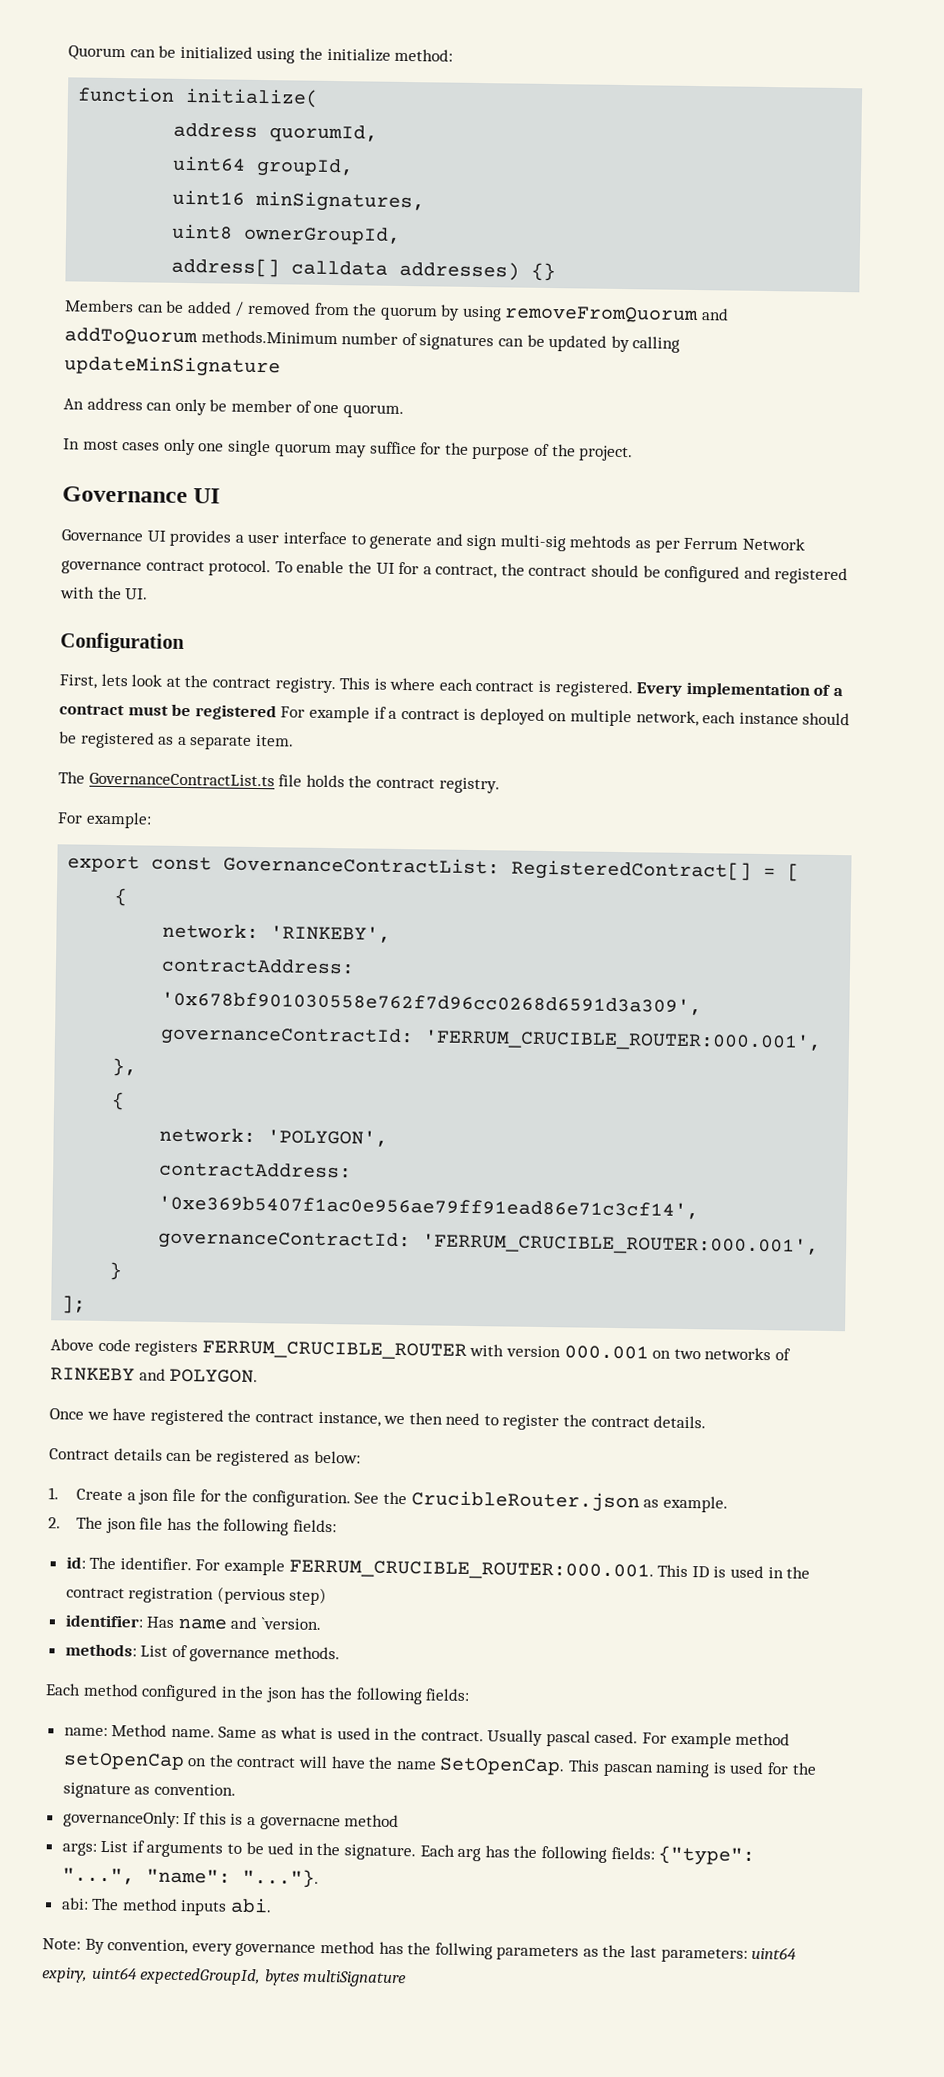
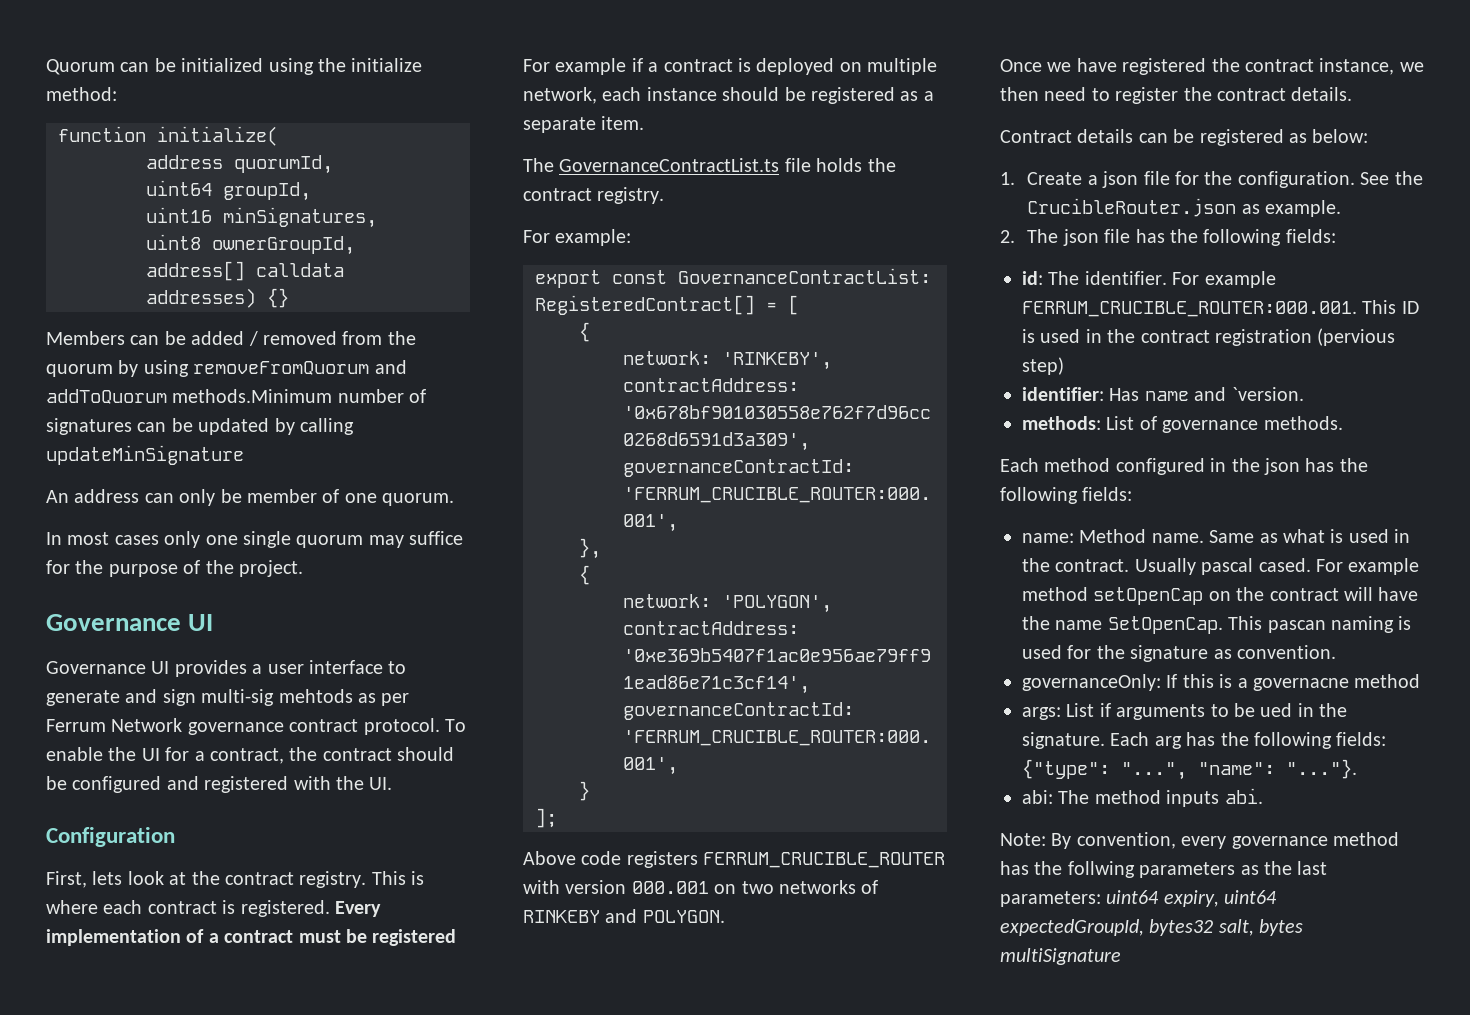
(262, 1976) none -> [1149,919,1254,936] bytes32 salt,

